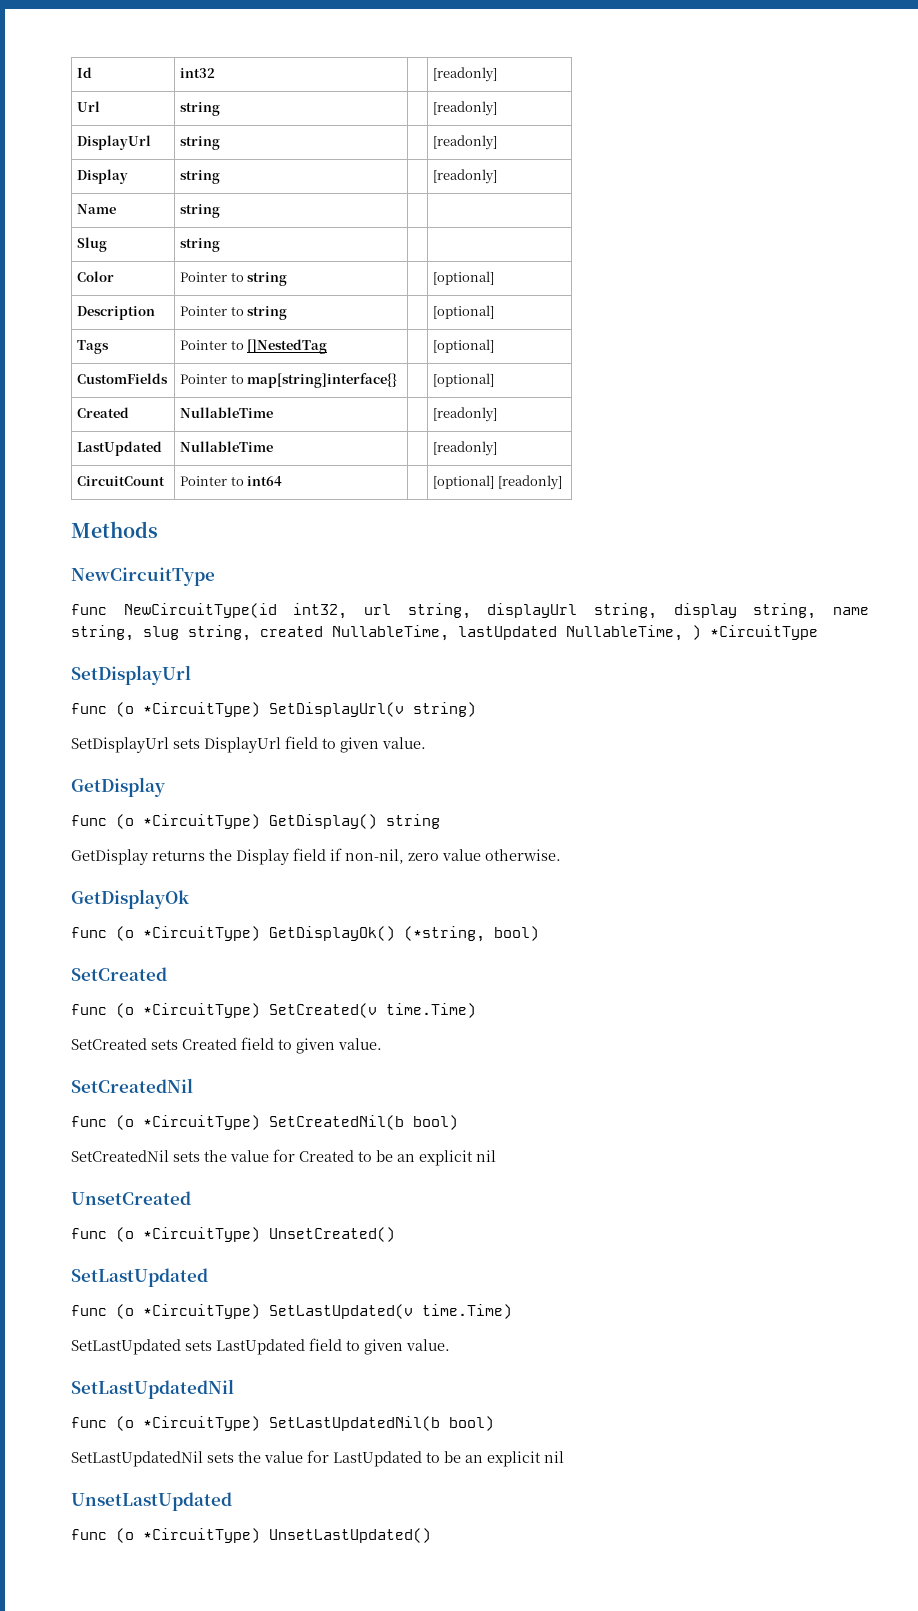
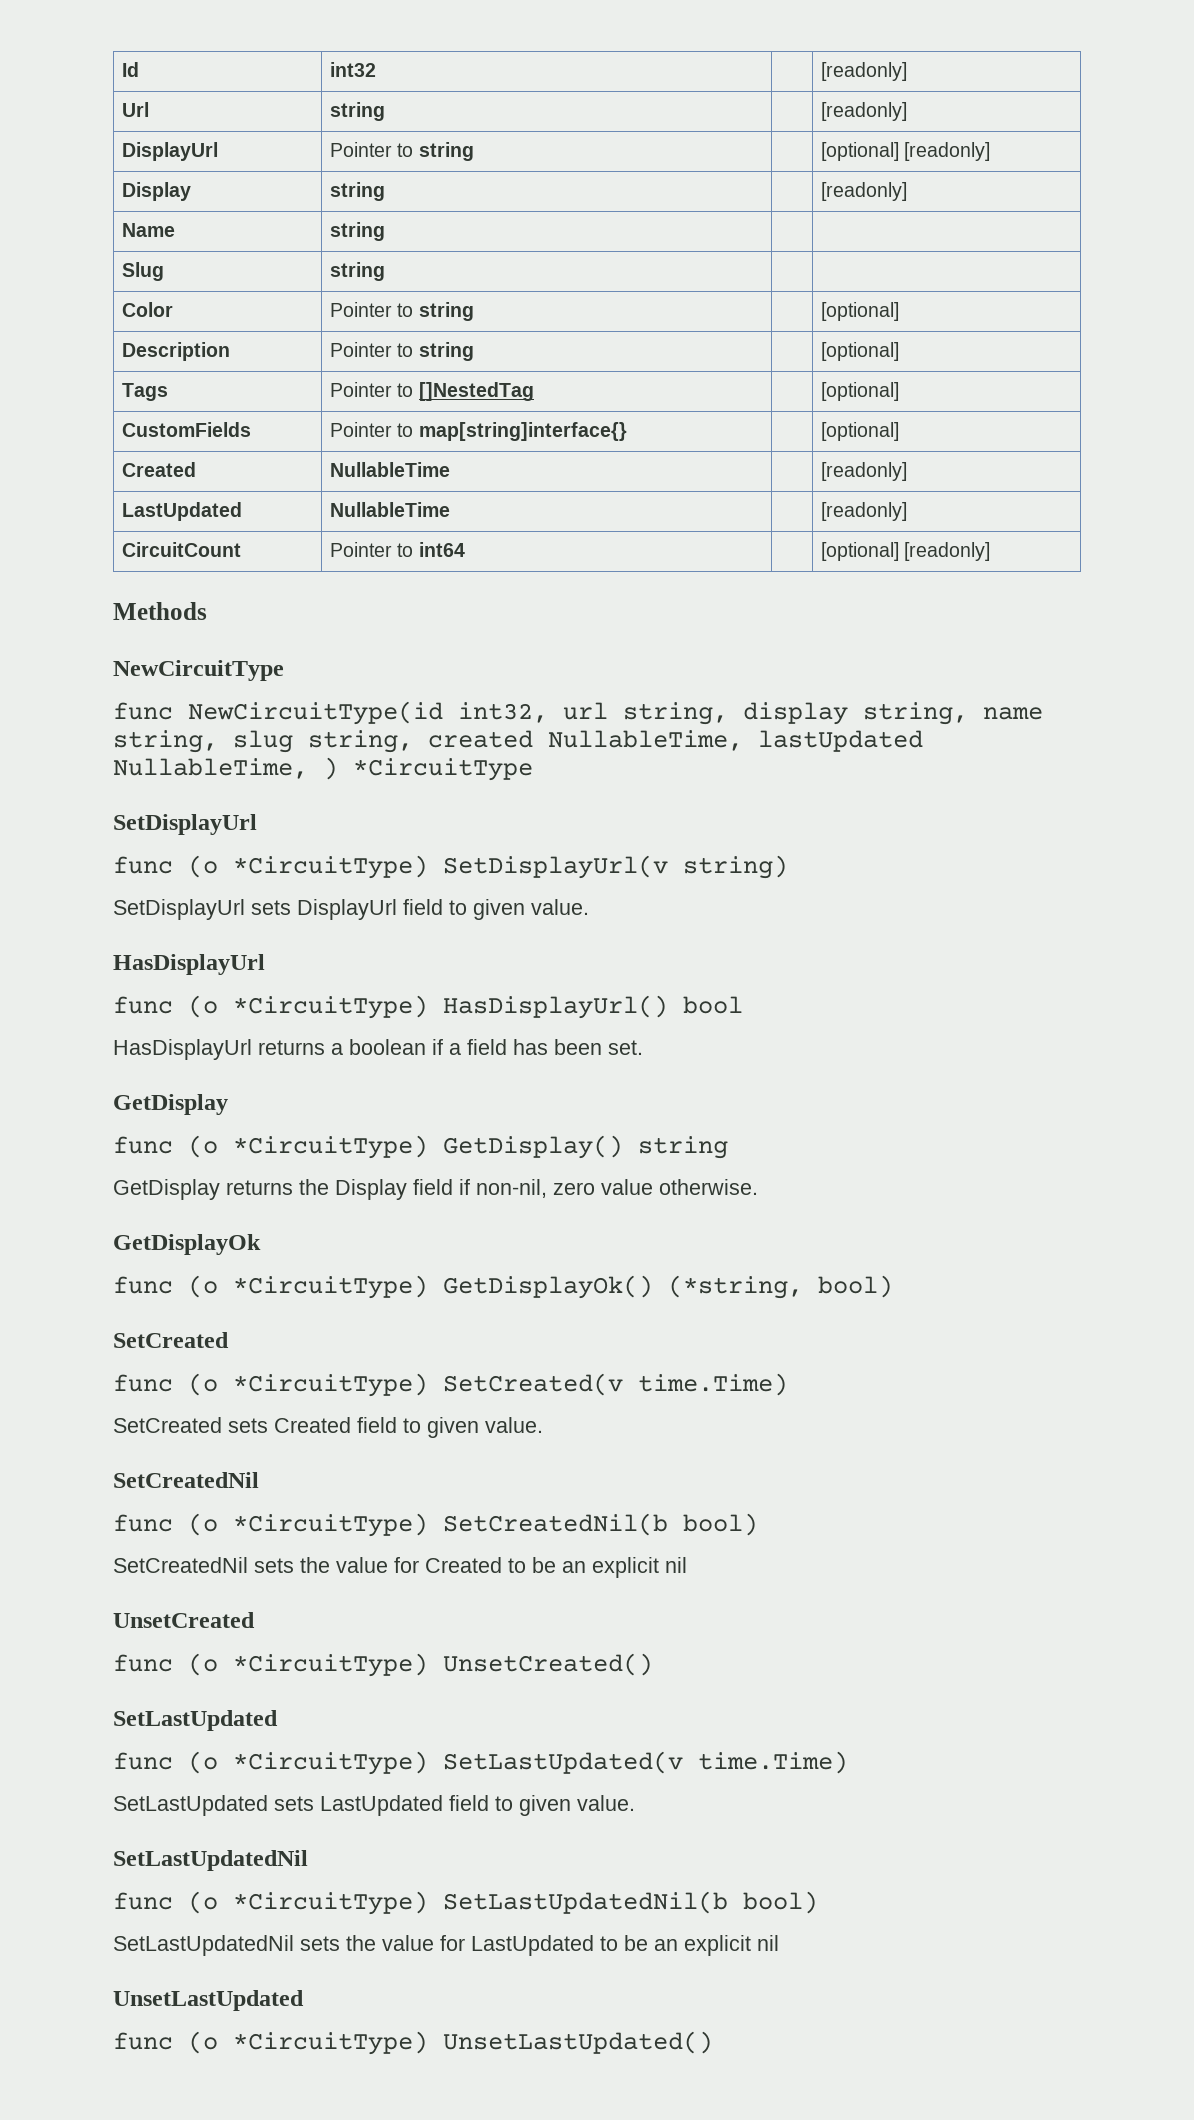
[180,136,221,150] string | | -> [330,142,474,161] [821,142,900,161] Pointer to string | | [optional]
[487,603,658,619] displayUrl string, -> (728, 713) none
(426, 743) none -> [113,954,265,975] [113,995,743,1019] [113,1039,643,1060] // HasDisplayUrl // func (o *CircuitType) HasDisplayUrl() bool // HasDisplayUrl returns a boolean if a field has been set.

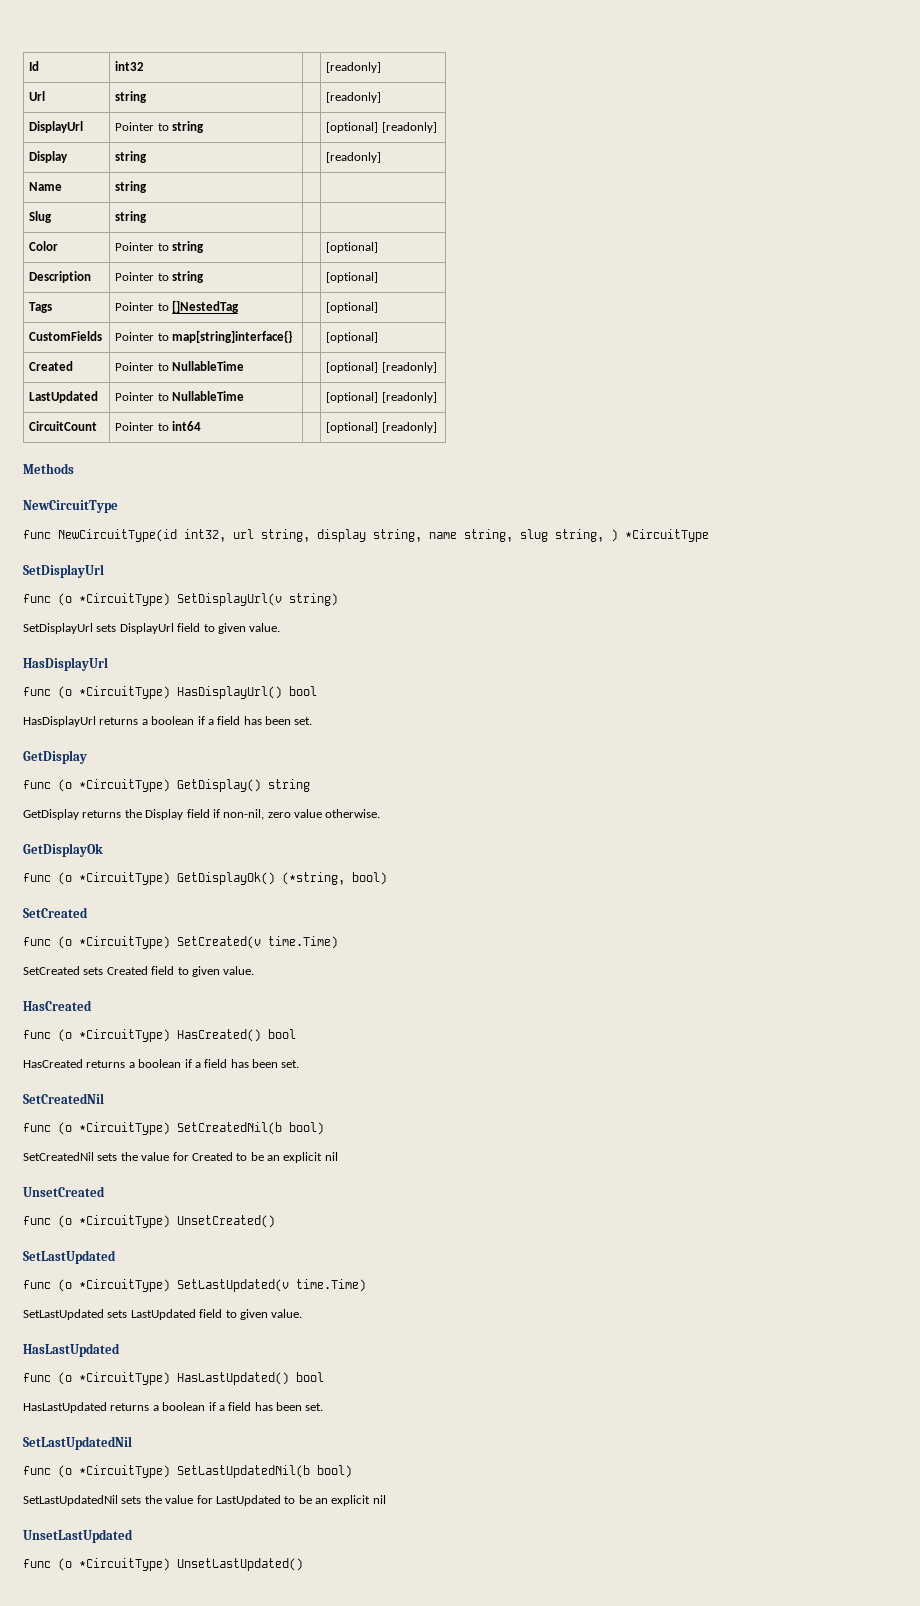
[330,462,451,477] NullableTime | | -> [115,361,245,371] [326,362,379,373] Pointer to NullableTime | | [optional]
[330,502,451,517] NullableTime | | -> [115,391,245,401] [326,392,379,403] Pointer to NullableTime | | [optional]
[428,730,923,752] [113,758,308,779] created NullableTime, lastUpdated NullableTime, -> (604, 535) none
(543, 1425) none -> [23,1000,92,1011] [23,1029,296,1042] [23,1059,300,1068] // HasCreated // func (o *CircuitType) HasCreated() bool // HasCreated returns a boolean if a field has been set.
(635, 1803) none -> [23,1343,120,1357] [23,1372,324,1385] [23,1402,324,1413] // HasLastUpdated // func (o *CircuitType) HasLastUpdated() bool // HasLastUpdated returns a boolean if a field has been set.

